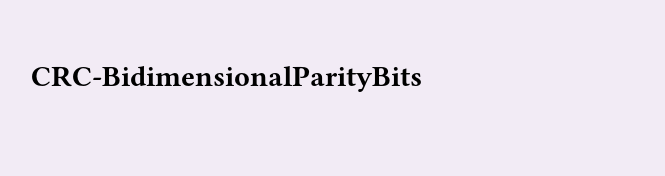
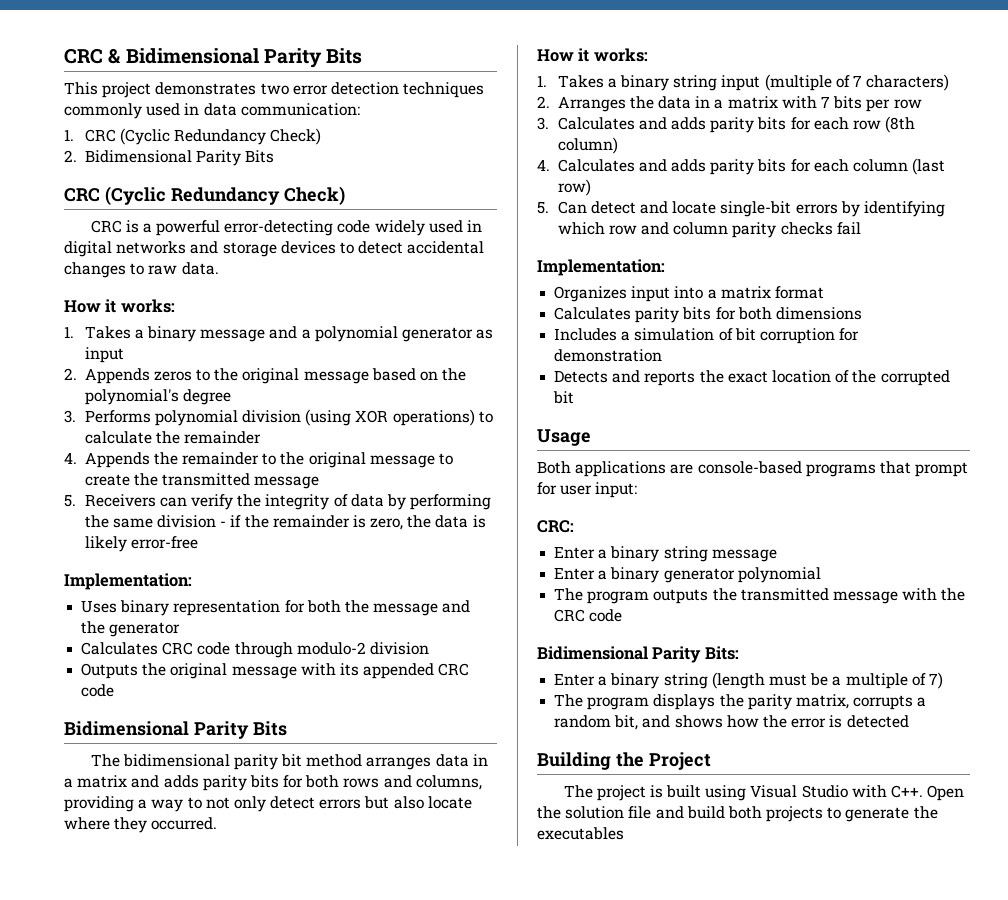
[31,66,422,92] CRC-BidimensionalParityBits -> [64,48,363,68] [64,82,485,98] [64,103,360,119] [64,128,322,145] [64,150,275,166] [64,186,345,205] [90,220,483,236] [64,241,485,257] [64,262,219,278] [64,299,175,313] [64,326,494,342] [84,347,124,363] [64,368,467,384] [84,389,231,405] [64,409,493,426] [84,431,261,444] [64,452,454,468] [84,473,320,489] [64,494,492,510] [84,515,486,530] [84,536,198,552] [64,573,192,590] [81,600,471,616] [81,621,181,637] [81,642,429,658] [81,663,470,679] [81,684,115,697] [64,721,287,739] [90,754,488,770] [64,775,482,791] [64,796,472,812] [64,817,218,833] [537,48,648,62] [537,74,950,91] [537,96,922,112] [537,116,916,133] [557,137,618,154] [537,158,946,175] [557,179,591,196] [537,201,945,217] [557,222,861,238] [537,259,665,276] [554,286,824,302] [554,307,862,323] [554,328,860,344] [554,349,663,362] [554,370,950,386] [553,391,575,404] [537,429,591,446] [537,461,969,477] [537,482,638,498] [537,520,574,533] [554,546,777,562] [554,567,821,583] [554,588,966,604] [554,609,623,622] [537,646,739,663] [554,672,943,689] [554,694,927,710] [554,715,909,730] [537,752,711,770] [563,785,965,801] [537,806,938,822] [537,827,624,840] CRC & Bidimensional Parity Bits // This project demonstrates two error detection techniques commonly used in data communication: // 1. CRC (Cyclic Redundancy Check) // 2. Bidimensional Parity Bits // CRC (Cyclic Redundancy Check) // CRC is a powerful error-detecting code widely used in digital networks and storage devices to detect accidental changes to raw data. // How it works: // 1. Takes a binary message and a polynomial generator as input // 2. Appends zeros to the original message based on the polynomial's degree // 3. Performs polynomial division (using XOR operations) to calculate the remainder // 4. Appends the remainder to the original message to create the transmitted message // 5. Receivers can verify the integrity of data by performing the same division - if the remainder is zero, the data is likely error-free // Implementation: // Uses binary representation for both the message and the generator // Calculates CRC code through modulo-2 division // Outputs the original message with its appended CRC code // Bidimensional Parity Bits // The bidimensional parity bit method arranges data in a matrix and adds parity bits for both rows and columns, providing a way to not only detect errors but also locate where they occurred. // How it works: // 1. Takes a binary string input (multiple of 7 characters) // 2. Arranges the data in a matrix with 7 bits per row // 3. Calculates and adds parity bits for each row (8th column) // 4. Calculates and adds parity bits for each column (last row) // 5. Can detect and locate single-bit errors by identifying which row and column parity checks fail // Implementation: // Organizes input into a matrix format // Calculates parity bits for both dimensions // Includes a simulation of bit corruption for demonstration // Detects and reports the exact location of the corrupted bit // Usage // Both applications are console-based programs that prompt for user input: // CRC: // Enter a binary string message // Enter a binary generator polynomial // The program outputs the transmitted message with the CRC code // Bidimensional Parity Bits: // Enter a binary string (length must be a multiple of 7) // The program displays the parity matrix, corrupts a random bit, and shows how the error is detected // Building the Project // The project is built using Visual Studio with C++. Open the solution file and build both projects to generate the executables

